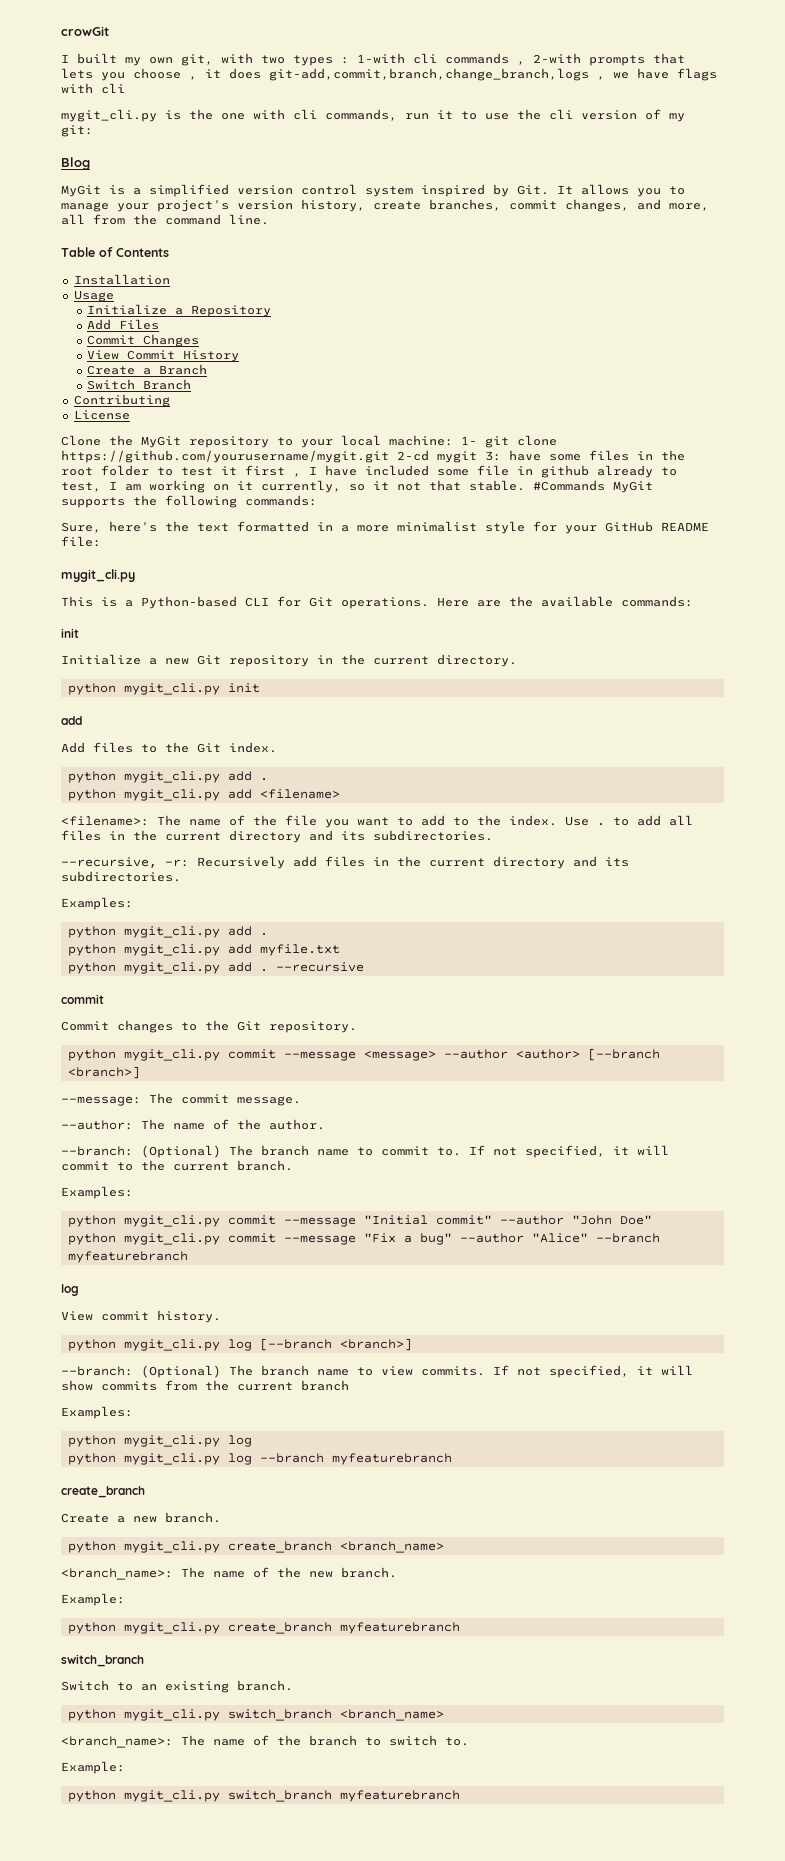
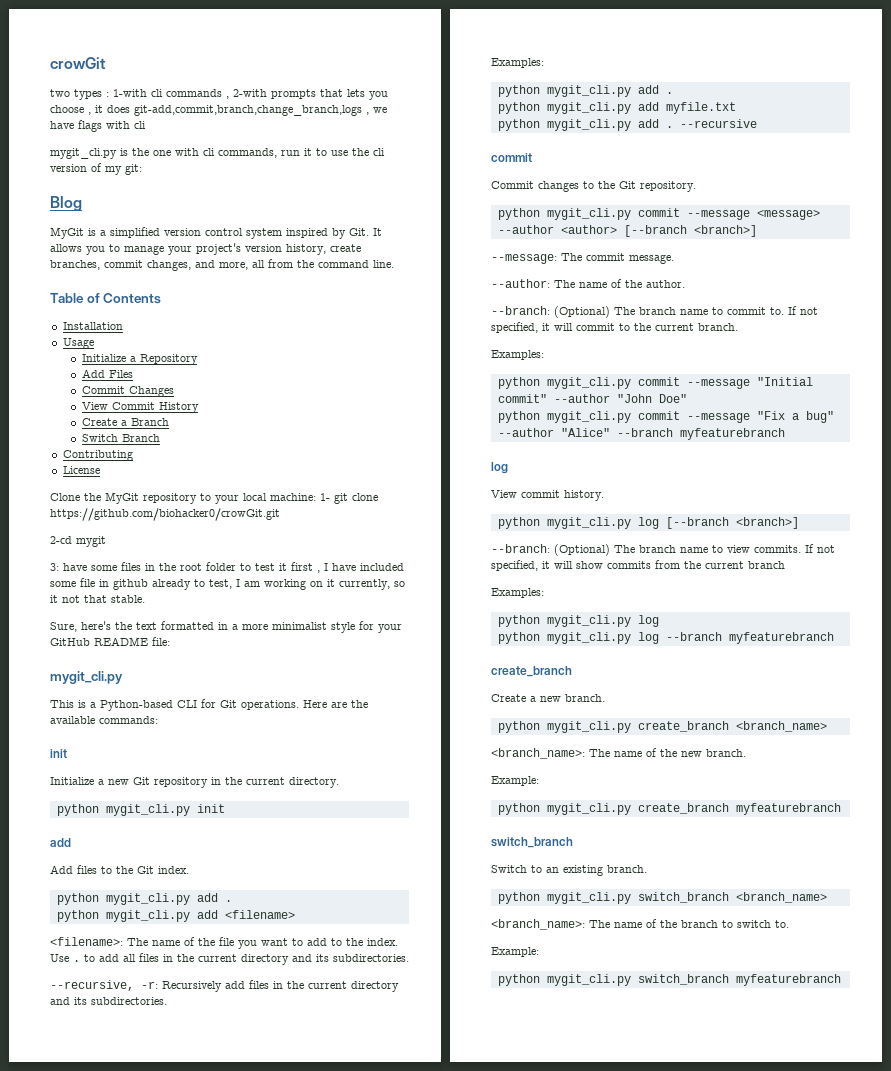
[61,53,253,66] I built my own git, with -> (106, 63) none
[61,450,389,463] https://github.com/yourusername/mygit.git -> [50,508,280,521] https://github.com/biohacker0/crowGit.git //
(477, 457) none -> (106, 541) //
[533,480,653,493] [61,495,317,508] #Commands MyGit supports the following commands: -> (145, 599) none

